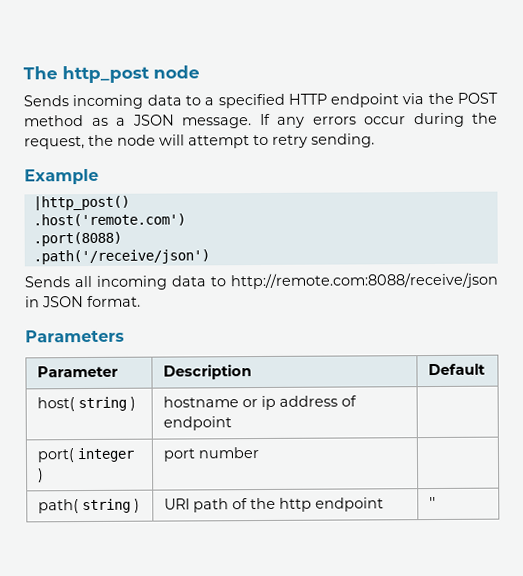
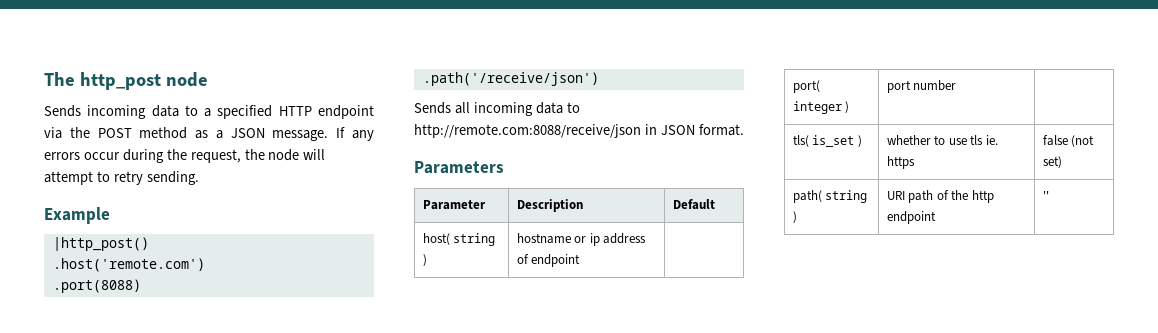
(259, 453) none -> [792,135,862,147] [886,135,998,145] [886,156,915,169] [1042,135,1095,147] [1042,156,1062,168] // tls( is_set ) | whether to use tls ie. https | false (not set)

